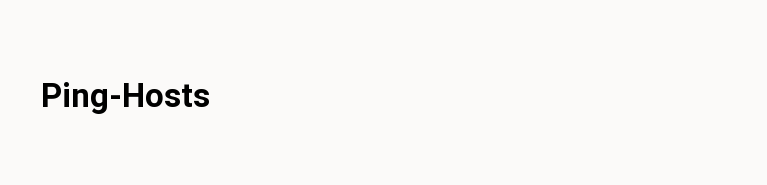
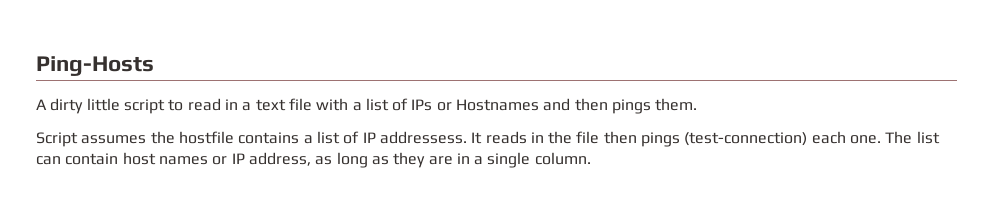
(210, 98) none -> [36,98,698,114] [36,131,940,147] [36,152,591,168] // A dirty little script to read in a text file with a list of IPs or Hostnames and then pings them. // Script assumes the hostfile contains a list of IP addressess. It reads in the file then pings (test-connection) each one. The list can contain host names or IP address, as long as they are in a single column.

